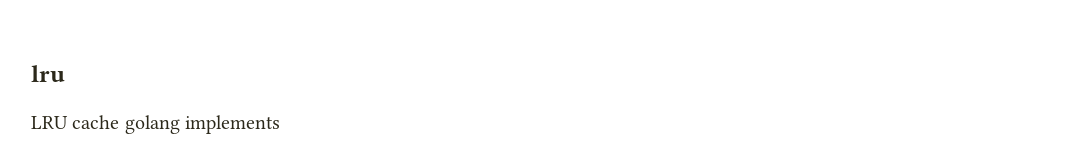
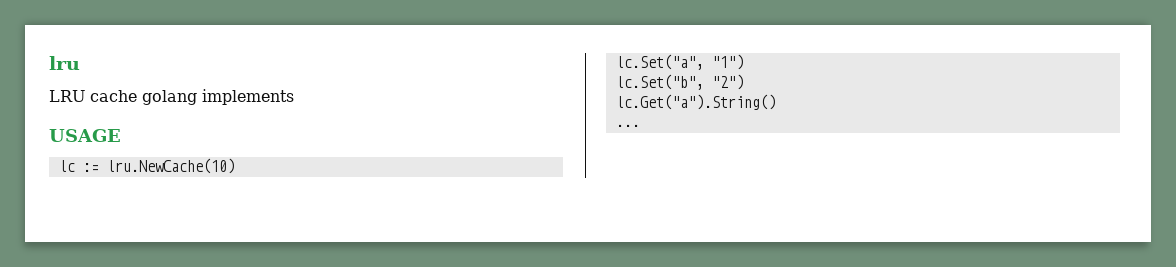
(281, 124) none -> [49,129,121,142] [58,158,235,174] [615,54,744,70] [615,74,744,90] [615,94,776,110] [615,124,640,127] // USAGE // lc := lru.NewCache(10) // lc.Set("a", "1") // lc.Set("b", "2") // lc.Get("a").String() // ...

